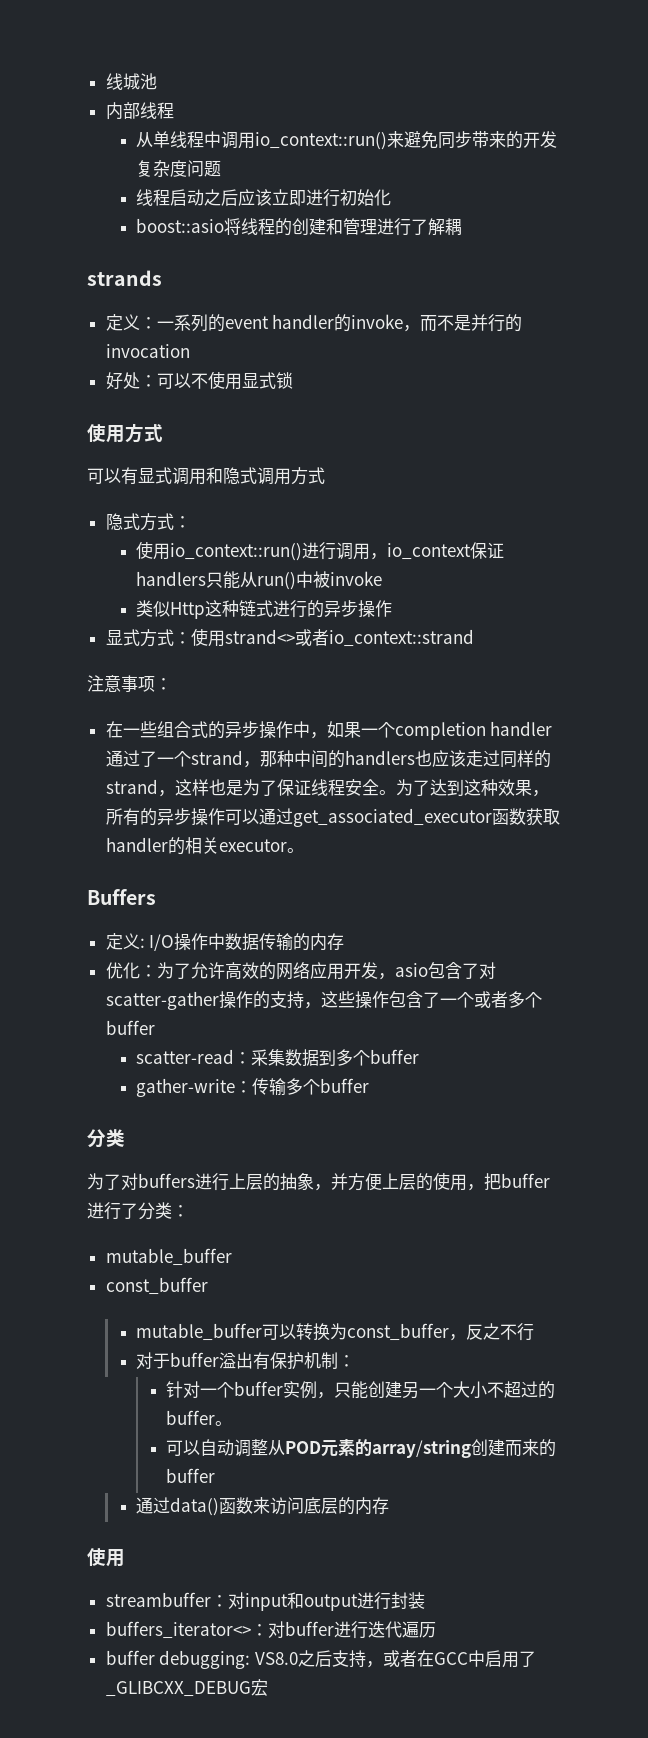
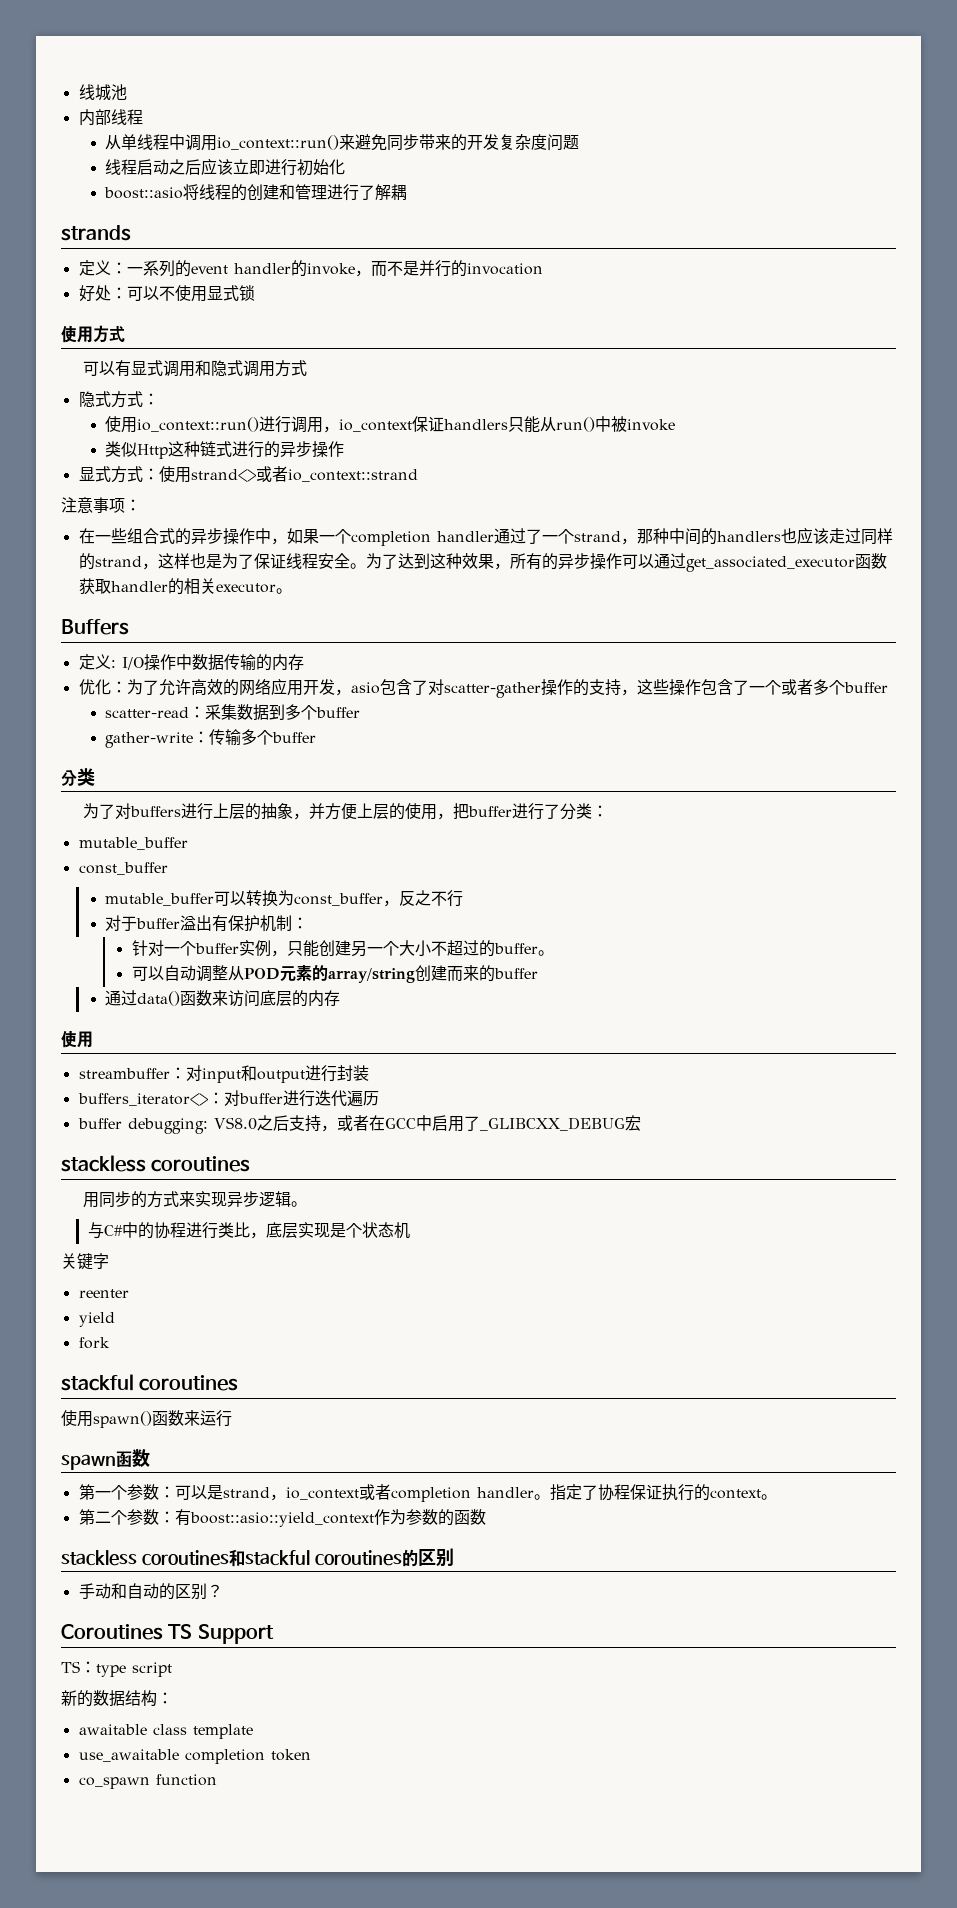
(268, 1687) none -> [61,1155,251,1172] [82,1191,307,1208] [87,1222,410,1239] [61,1253,109,1270] [78,1289,129,1298] [78,1312,115,1327] [78,1337,110,1349] [61,1374,239,1391] [61,1410,232,1428] [61,1449,150,1470] [78,1484,777,1502] [78,1509,486,1527] [61,1548,454,1567] [78,1583,223,1600] [61,1624,274,1644] [61,1661,172,1677] [61,1690,173,1707] [78,1724,253,1739] [78,1749,311,1764] [78,1774,217,1789] // stackless coroutines // 用同步的方式来实现异步逻辑。 // 与C#中的协程进行类比，底层实现是个状态机 // 关键字 // reenter // yield // fork // stackful coroutines // 使用spawn()函数来运行 // spawn函数 // 第一个参数：可以是strand，io_context或者completion handler。指定了协程保证执行的context。 // 第二个参数：有boost::asio::yield_context作为参数的函数 // stackless coroutines和stackful coroutines的区别 // 手动和自动的区别？ // Coroutines TS Support // TS：type script // 新的数据结构： // awaitable class template // use_awaitable completion token // co_spawn function

